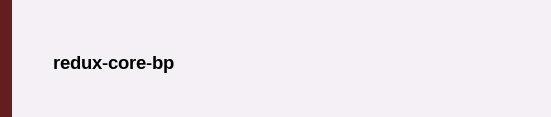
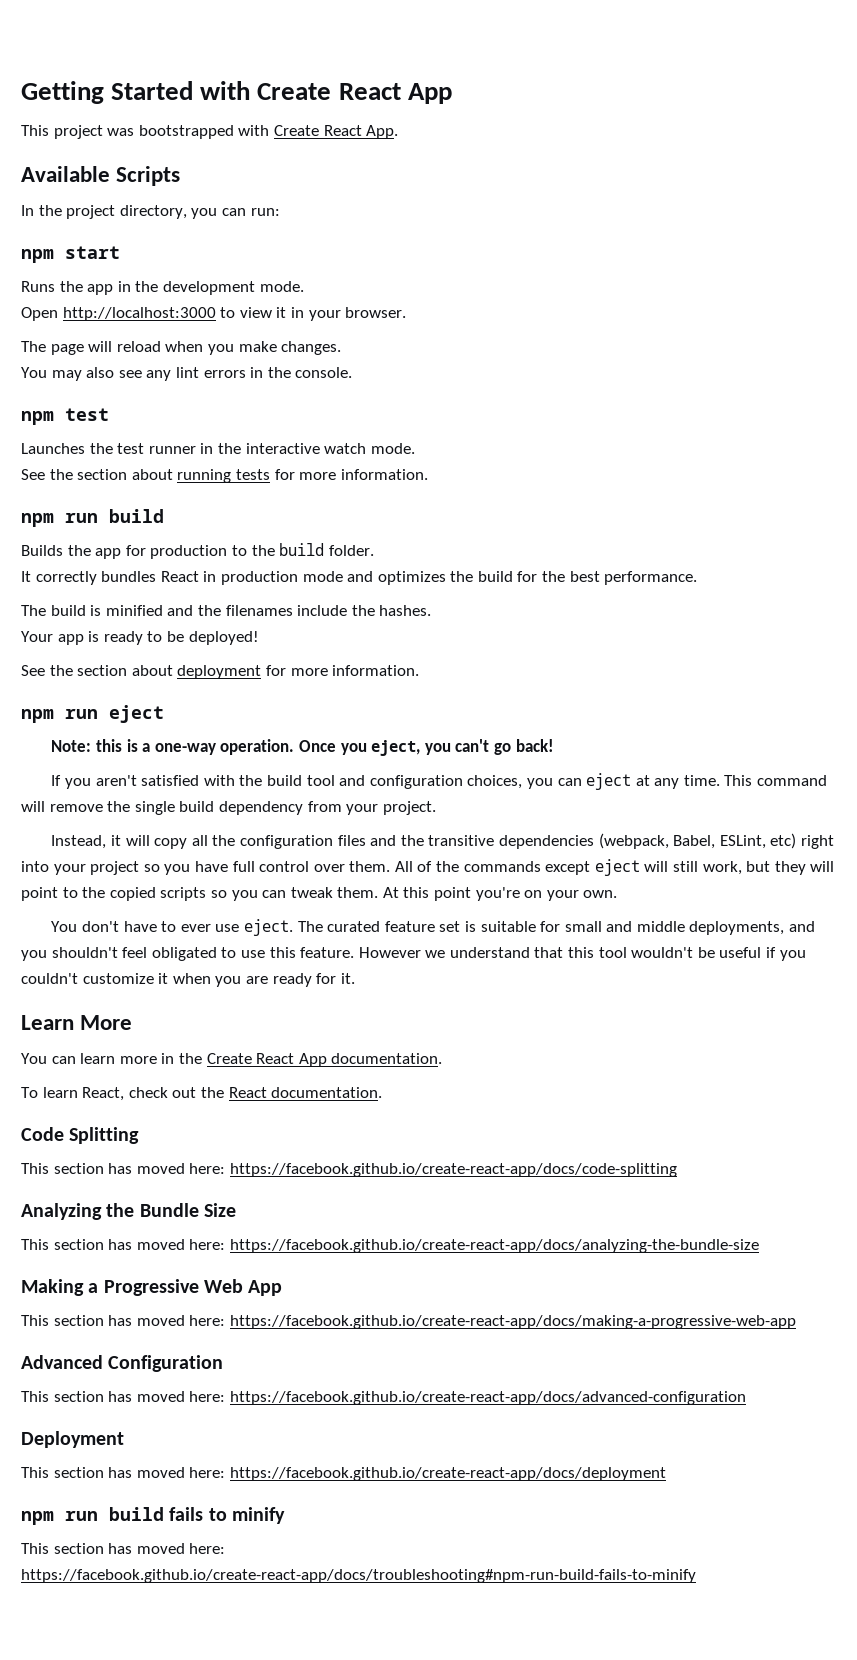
[53,56,174,73] redux-core-bp -> [21,81,452,104] [21,125,399,139] [21,166,181,186] [21,205,280,219] [21,246,120,263] [21,281,304,295] [21,307,407,321] [21,341,342,355] [21,367,353,381] [21,408,109,425] [21,443,415,454] [21,469,428,483] [21,509,164,527] [21,543,374,559] [21,571,698,585] [21,605,432,616] [21,631,259,645] [21,665,420,679] [21,705,164,723] [51,739,554,756] [51,773,828,790] [21,801,436,815] [51,833,834,849] [21,859,835,876] [21,887,618,901] [51,919,816,936] [21,947,806,961] [21,973,355,987] [21,1015,133,1030] [21,1053,443,1067] [21,1087,383,1101] [21,1127,140,1144] [21,1163,677,1177] [21,1203,236,1220] [21,1239,759,1253] [21,1279,283,1296] [21,1315,796,1329] [21,1355,224,1372] [21,1391,746,1405] [21,1431,124,1448] [21,1467,666,1481] [21,1507,285,1525] [21,1543,226,1554] [21,1569,696,1583] Getting Started with Create React App // This project was bootstrapped with Create React App. // Available Scripts // In the project directory, you can run: // npm start // Runs the app in the development mode. // Open http://localhost:3000 to view it in your browser. // The page will reload when you make changes. // You may also see any lint errors in the console. // npm test // Launches the test runner in the interactive watch mode. // See the section about running tests for more information. // npm run build // Builds the app for production to the build folder. // It correctly bundles React in production mode and optimizes the build for the best performance. // The build is minified and the filenames include the hashes. // Your app is ready to be deployed! // See the section about deployment for more information. // npm run eject // Note: this is a one-way operation. Once you eject, you can't go back! // If you aren't satisfied with the build tool and configuration choices, you can eject at any time. This command will remove the single build dependency from your project. // Instead, it will copy all the configuration files and the transitive dependencies (webpack, Babel, ESLint, etc) right into your project so you have full control over them. All of the commands except eject will still work, but they will point to the copied scripts so you can tweak them. At this point you're on your own. // You don't have to ever use eject. The curated feature set is suitable for small and middle deployments, and you shouldn't feel obligated to use this feature. However we understand that this tool wouldn't be useful if you couldn't customize it when you are ready for it. // Learn More // You can learn more in the Create React App documentation. // To learn React, check out the React documentation. // Code Splitting // This section has moved here: https://facebook.github.io/create-react-app/docs/code-splitting // Analyzing the Bundle Size // This section has moved here: https://facebook.github.io/create-react-app/docs/analyzing-the-bundle-size // Making a Progressive Web App // This section has moved here: https://facebook.github.io/create-react-app/docs/making-a-progressive-web-app // Advanced Configuration // This section has moved here: https://facebook.github.io/create-react-app/docs/advanced-configuration // Deployment // This section has moved here: https://facebook.github.io/create-react-app/docs/deployment // npm run build fails to minify // This section has moved here: https://facebook.github.io/create-react-app/docs/troubleshooting#npm-run-build-fails-to-minify

